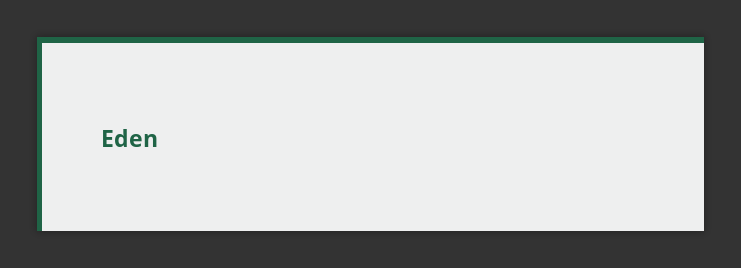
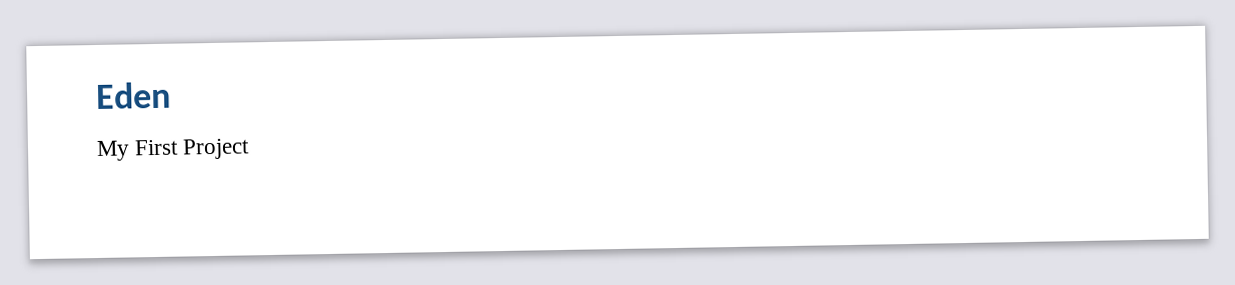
(158, 138) none -> [96,138,251,161] // My First Project

